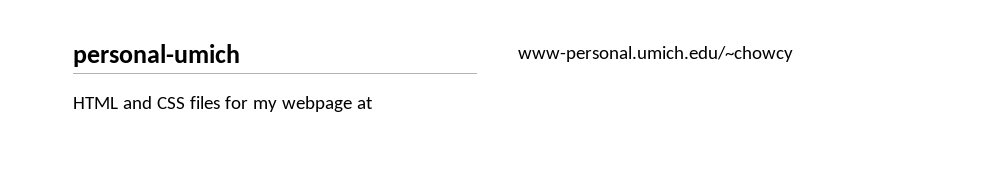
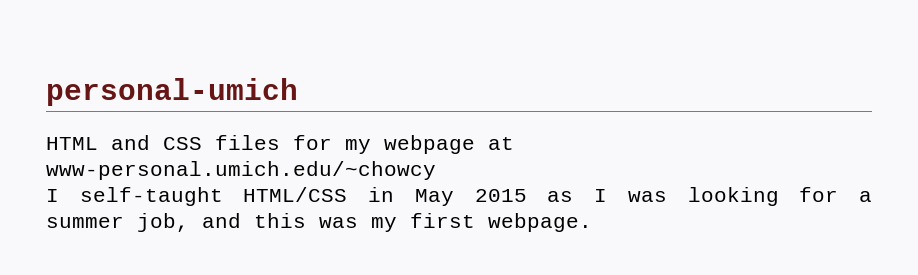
(793, 54) none -> [46,187,873,206] [46,213,592,232] // I self-taught HTML/CSS in May 2015 as I was looking for a summer job, and this was my first webpage.

